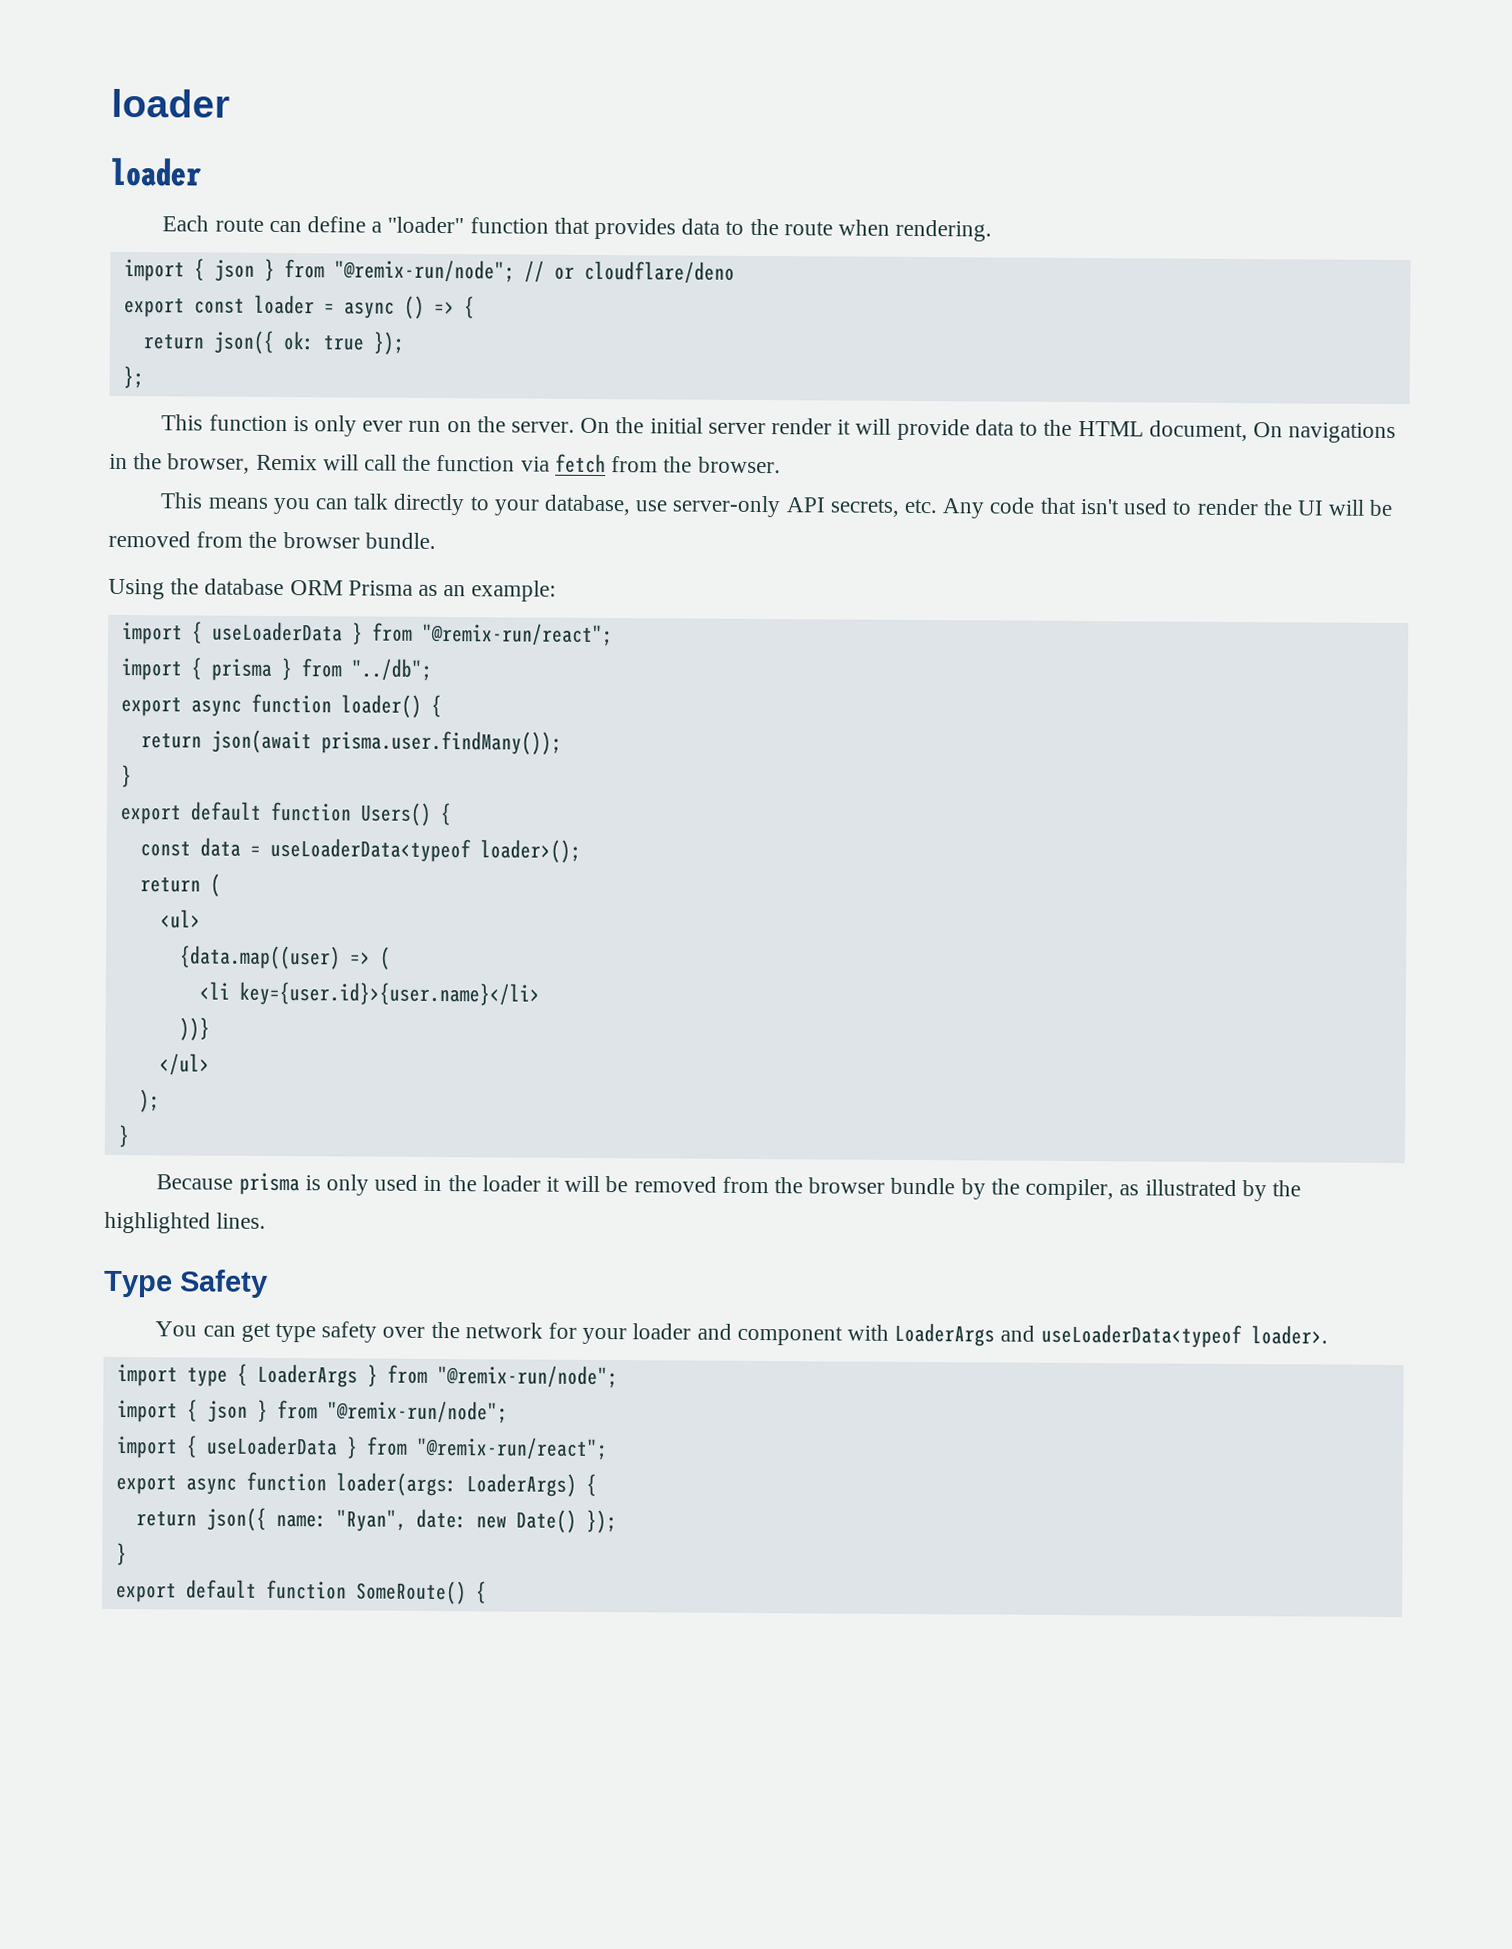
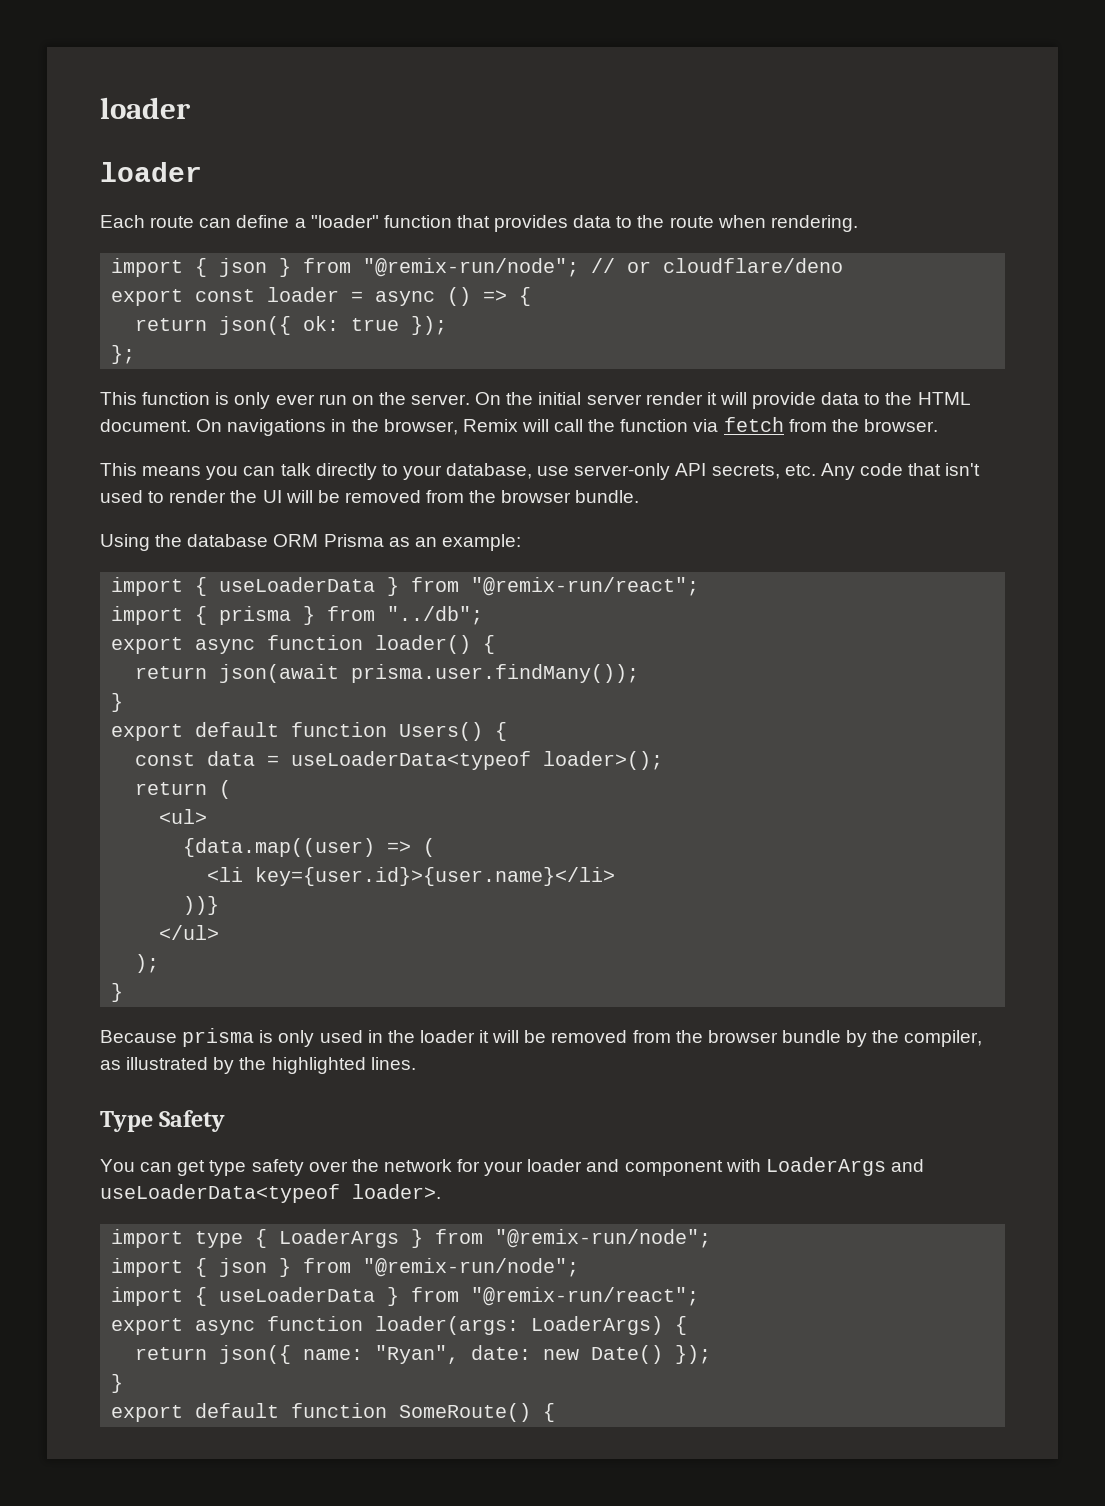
[1148,420,1248,442] document, -> [100,419,191,432] document.

